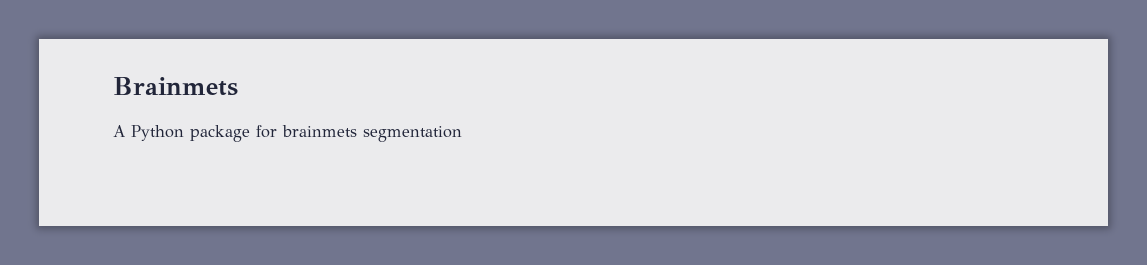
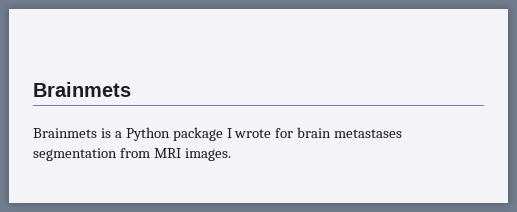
[113,125,462,142] A Python package for brainmets segmentation -> [33,127,403,141] [33,148,231,161] Brainmets is a Python package I wrote for brain metastases segmentation from MRI images.

